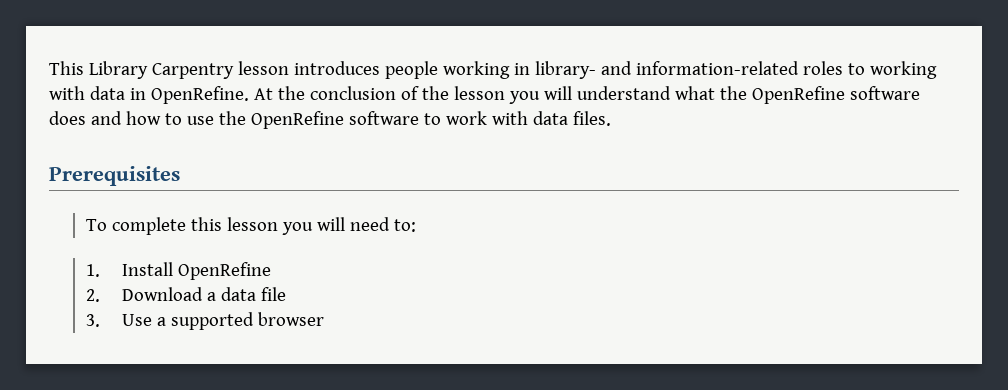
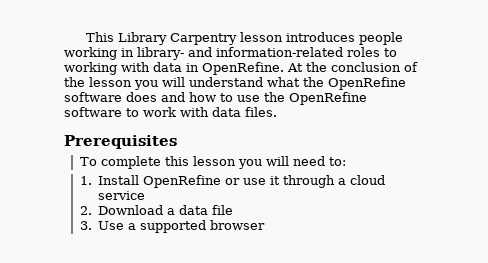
(272, 271) none -> [225,175,386,188] [98,191,146,200] or use it through a cloud service

